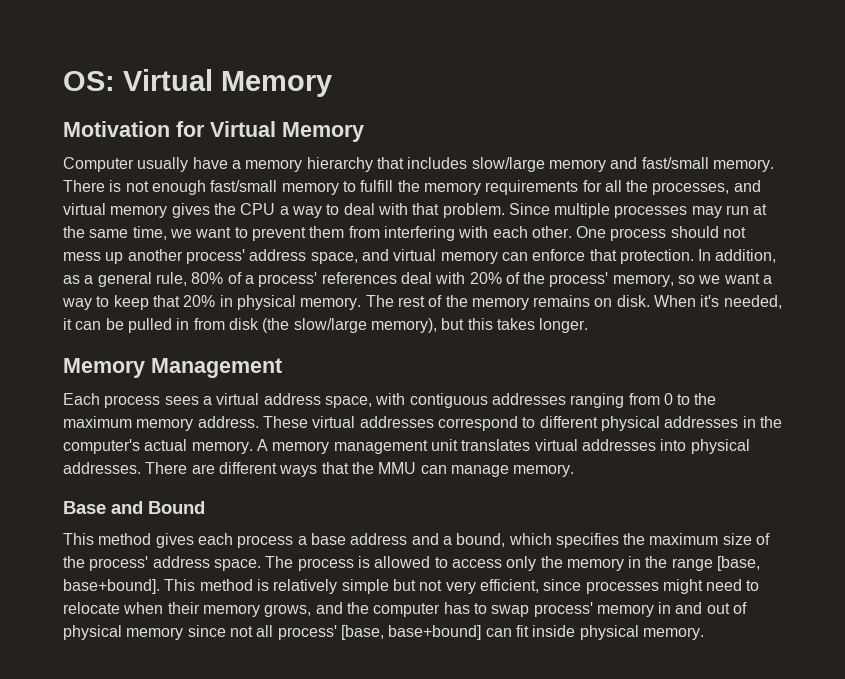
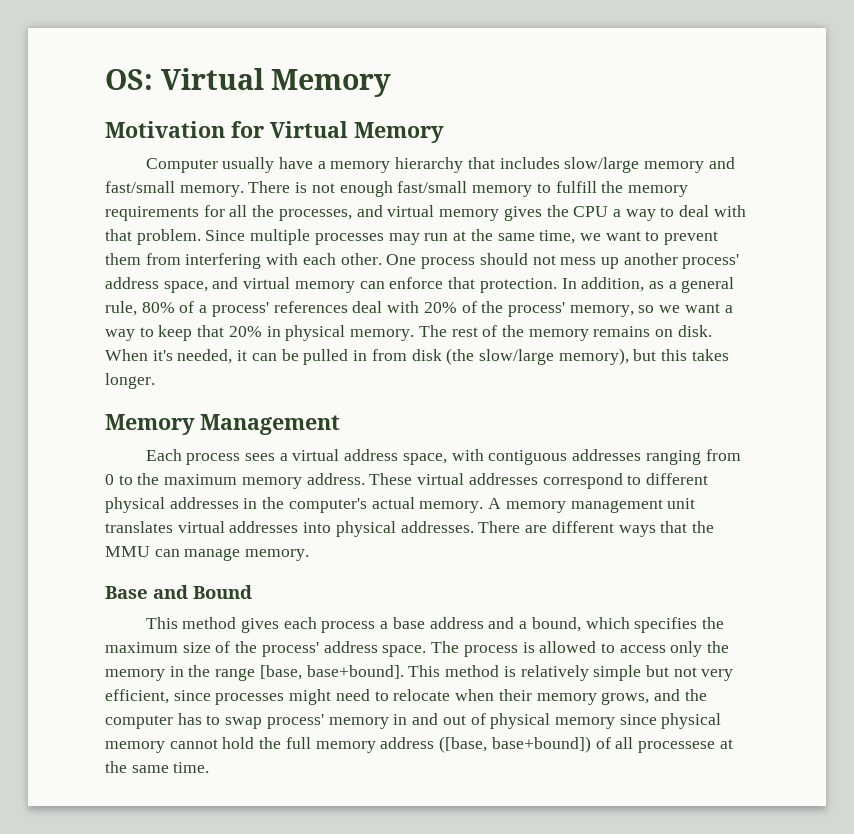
[229,625,704,640] not all process' [base, base+bound] can fit inside physical memory. -> [661,713,722,729] [105,736,733,753] [105,761,210,773] physical memory cannot hold the full memory address ([base, base+bound]) of all processese at the same time.

